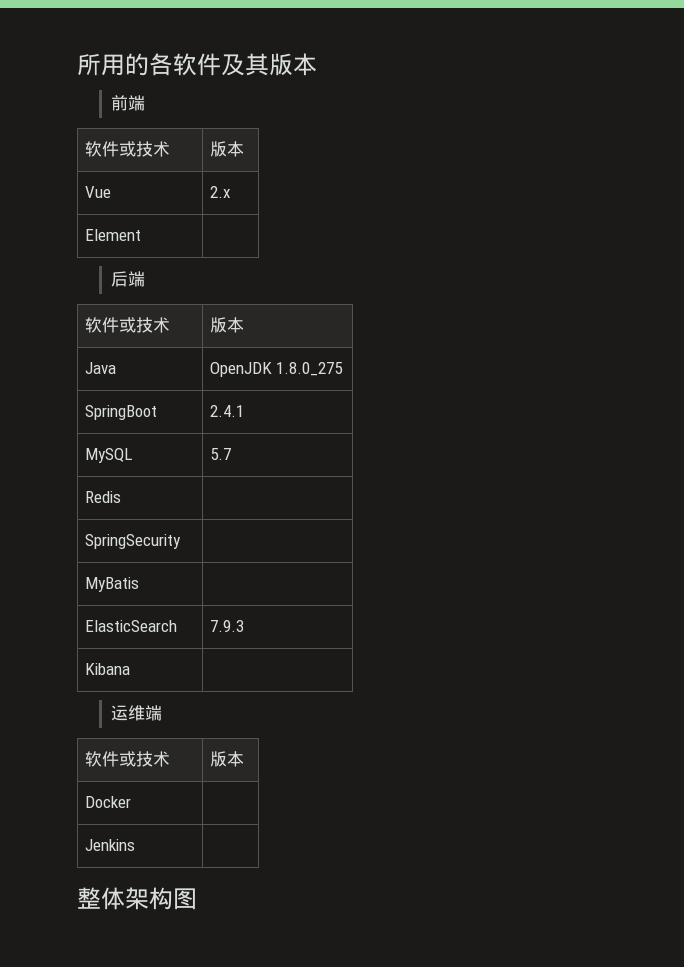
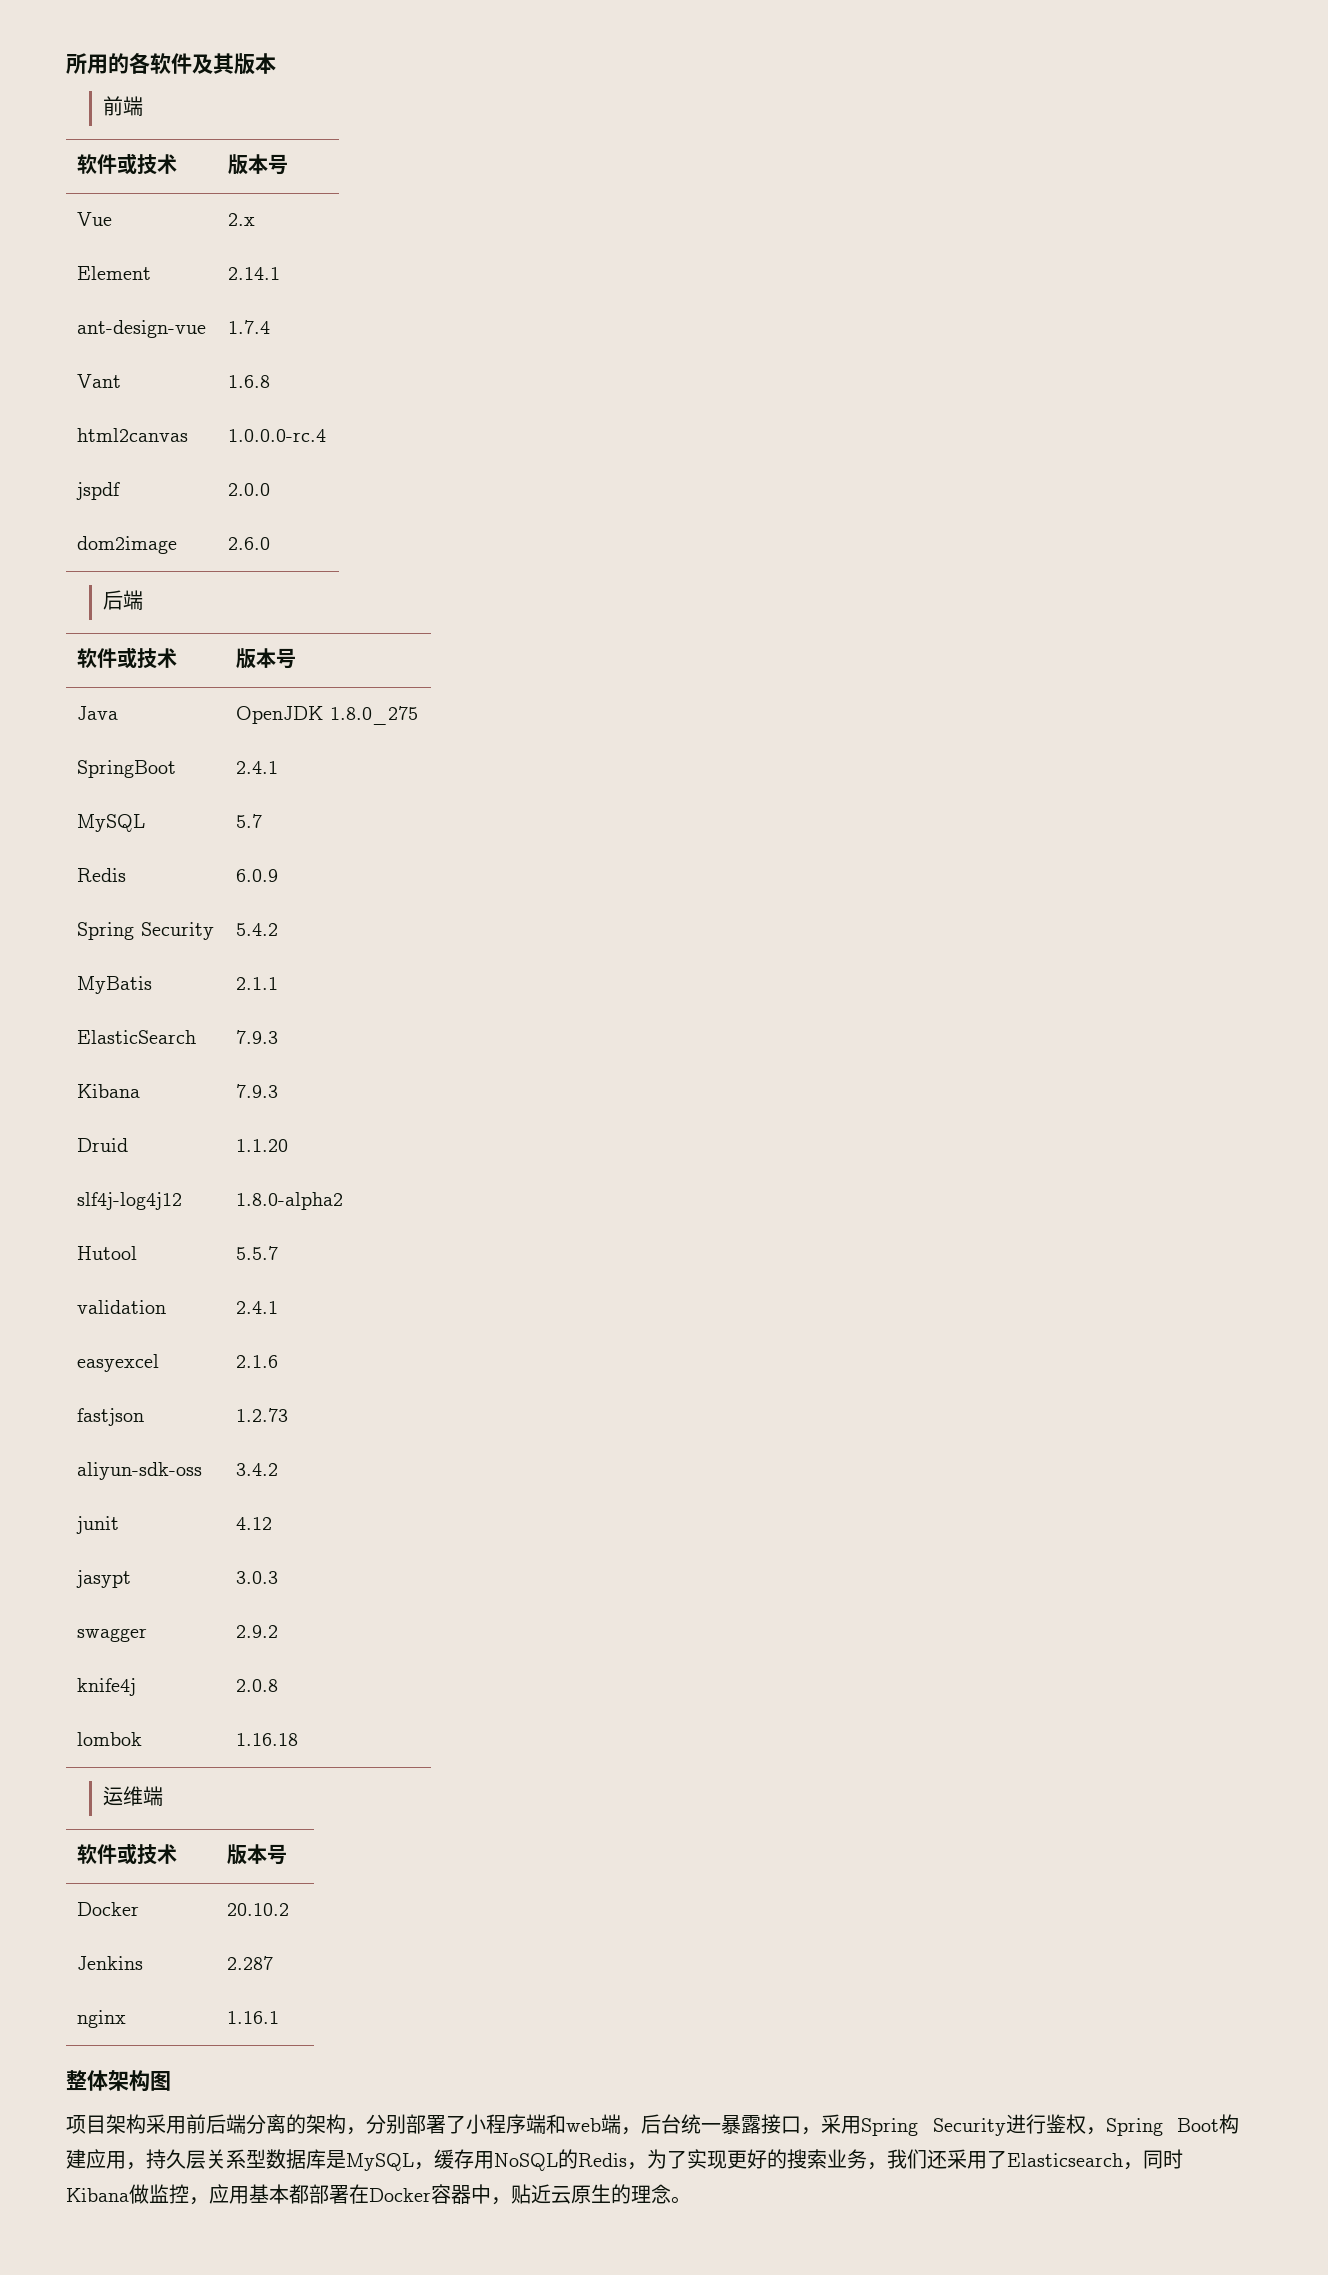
(244, 149) none -> [267,154,288,175] 号
(141, 235) none -> [227,267,280,280] [76,320,206,338] [227,320,270,334] [76,374,121,388] [227,375,270,388] [76,428,188,442] [227,429,326,442] [75,482,120,500] [227,483,270,496] [76,536,177,554] [227,537,270,550] 2.14.1 // ant-design-vue | 1.7.4 // Vant | 1.6.8 // html2canvas | 1.0.0.0-rc.4 // jspdf | 2.0.0 // dom2image | 2.6.0
(244, 325) none -> [275,648,296,669] 号
[84,534,181,549] // SpringSecurity | -> [235,869,278,882] [76,922,214,940] [235,923,278,936] 6.0.9 // Spring Security | 5.4.2
(139, 584) none -> [235,977,278,990] 2.1.1
(130, 669) none -> [235,1084,278,1098] [76,1138,128,1152] [235,1139,288,1152] [76,1192,182,1210] [235,1192,343,1210] [76,1246,137,1260] [235,1246,278,1260] [76,1300,166,1314] [235,1301,278,1314] [76,1354,159,1372] [235,1355,278,1368] [76,1408,144,1426] [235,1408,288,1422] [76,1462,202,1480] [235,1463,278,1476] [75,1516,119,1534] [235,1517,272,1530] [75,1570,131,1588] [235,1571,278,1584] [76,1628,147,1642] [235,1625,278,1638] [76,1678,136,1696] [235,1679,278,1692] [76,1732,142,1746] [235,1733,298,1746] 7.9.3 // Druid | 1.1.20 // slf4j-log4j12 | 1.8.0-alpha2 // Hutool | 5.5.7 // validation | 2.4.1 // easyexcel | 2.1.6 // fastjson | 1.2.73 // aliyun-sdk-oss | 3.4.2 // junit | 4.12 // jasypt | 3.0.3 // swagger | 2.9.2 // knife4j | 2.0.8 // lombok | 1.16.18
(244, 759) none -> [266,1844,287,1865] 号
(131, 802) none -> [226,1903,289,1916] 20.10.2
(135, 845) none -> [226,1956,273,1970] [76,2010,126,2028] [226,2011,279,2024] 2.287 // nginx | 1.16.1
(197, 899) none -> [66,2114,1239,2136] [66,2149,1183,2171] [66,2184,691,2205] // 项目架构采用前后端分离的架构，分别部署了小程序端和web端，后台统一暴露接口，采用Spring Security进行鉴权，Spring Boot构建应用，持久层关系型数据库是MySQL，缓存用NoSQL的Redis，为了实现更好的搜索业务，我们还采用了Elasticsearch，同时Kibana做监控，应用基本都部署在Docker容器中，贴近云原生的理念。

